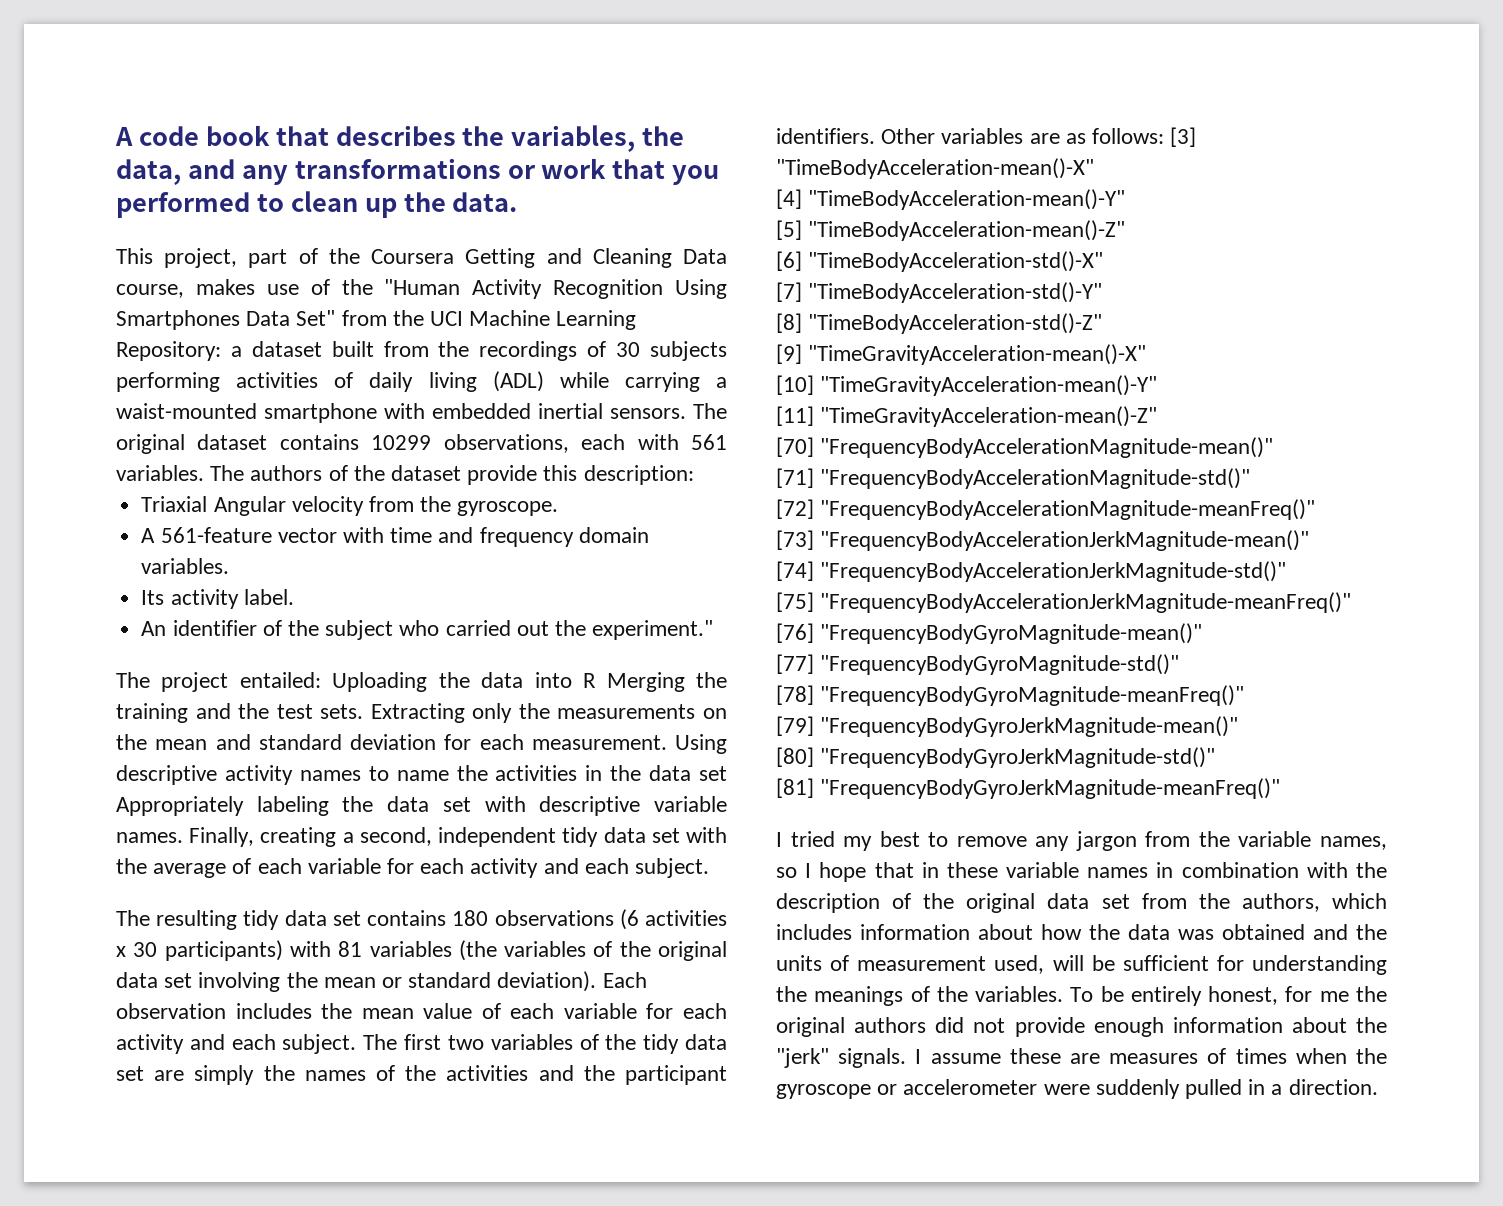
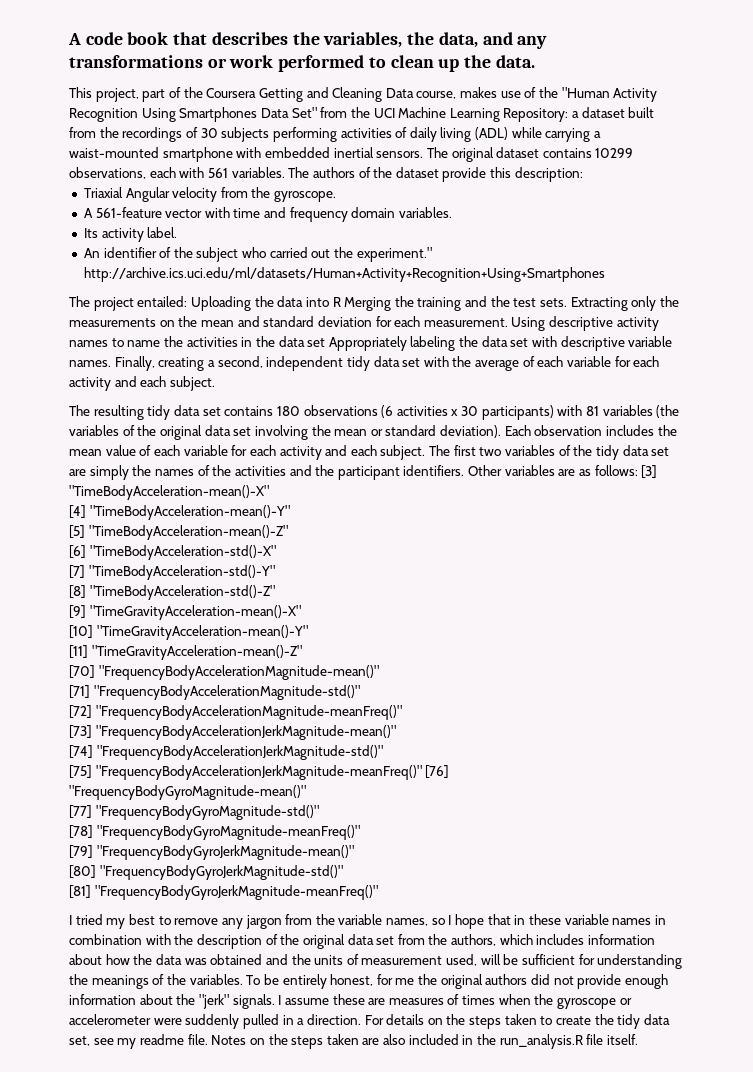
[612,159,720,185] that you -> (274, 61) none
(714, 630) none -> [83,267,605,282] http://archive.ics.uci.edu/ml/datasets/Human+Activity+Recognition+Using+Smartphones
(1378, 1087) none -> [364,1014,670,1029] [69,1034,638,1049] For details on the steps taken to create the tidy data set, see my readme file. Notes on the steps taken are also included in the run_analysis.R file itself.

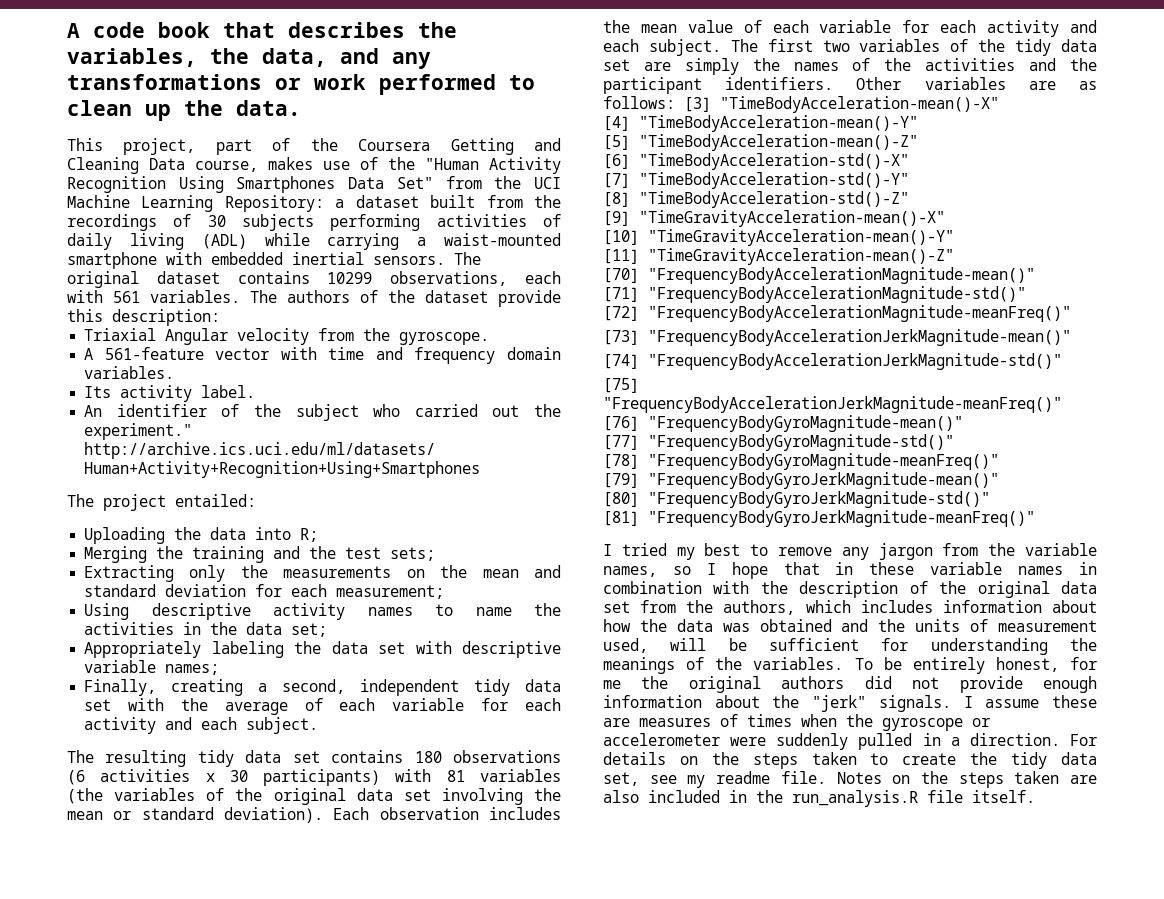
(188, 301) none -> (256, 500) //
[332,297,341,307] R -> [300,528,319,542] R; //
[540,298,568,307] sets. -> [390,547,436,561] sets; //
[423,318,508,327] measurement. -> [336,585,445,599] measurement; //
[307,338,326,347] set -> [291,623,328,637] set; //
[69,360,111,367] names. -> [165,664,220,675] names; //

